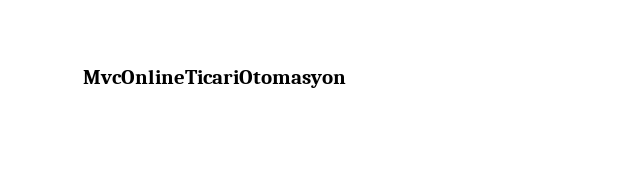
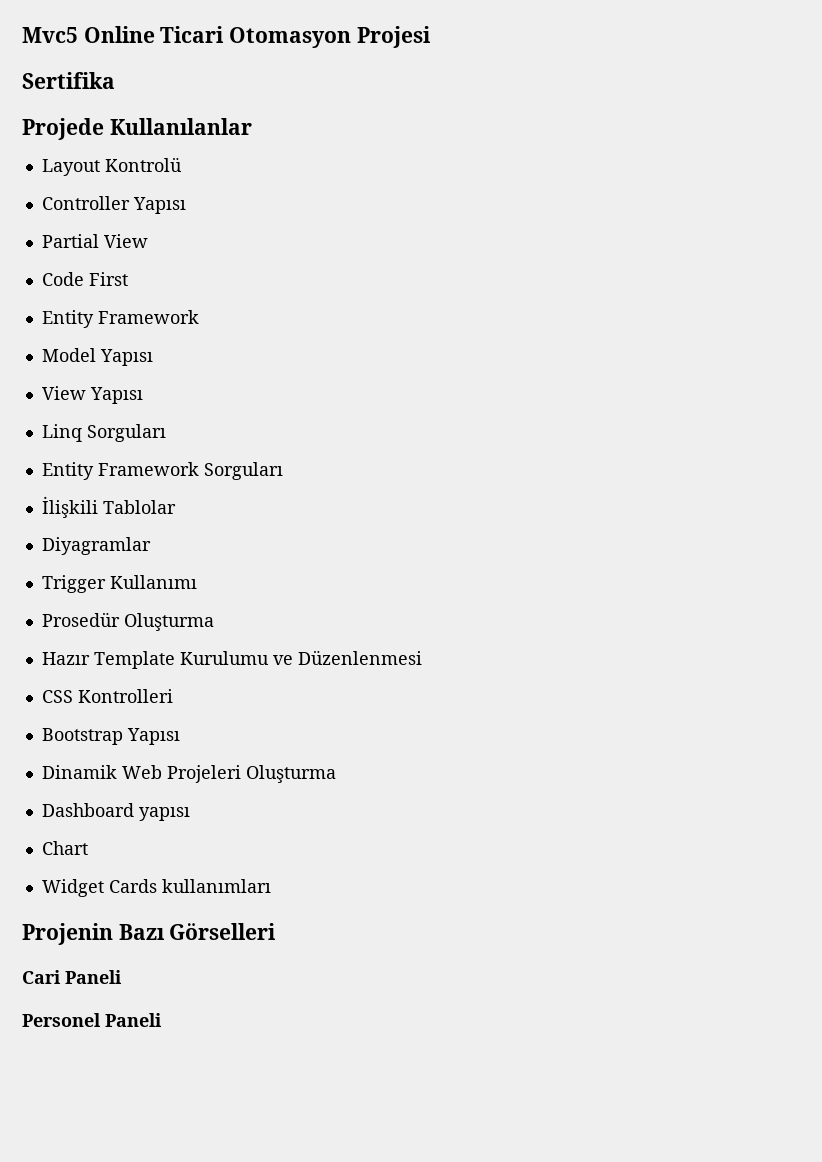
[83,69,346,88] MvcOnlineTicariOtomasyon -> [22,26,431,48] [22,72,115,89] [22,118,252,140] [41,157,182,176] [41,196,186,214] [41,234,148,248] [41,272,128,286] [41,310,199,328] [41,348,153,366] [41,386,143,404] [41,424,166,442] [41,462,283,480] [41,496,176,518] [41,537,151,555] [41,575,197,593] [41,612,214,631] [41,650,422,669] [41,689,173,703] [41,728,180,745] [41,765,336,783] [41,803,190,821] [41,841,88,855] [41,879,271,897] [22,923,277,945] [22,970,122,984] [22,1013,162,1027] Mvc5 Online Ticari Otomasyon Projesi // Sertifika // Projede Kullanılanlar // Layout Kontrolü // Controller Yapısı // Partial View // Code First // Entity Framework // Model Yapısı // View Yapısı // Linq Sorguları // Entity Framework Sorguları // İlişkili Tablolar // Diyagramlar // Trigger Kullanımı // Prosedür Oluşturma // Hazır Template Kurulumu ve Düzenlenmesi // CSS Kontrolleri // Bootstrap Yapısı // Dinamik Web Projeleri Oluşturma // Dashboard yapısı // Chart // Widget Cards kullanımları // Projenin Bazı Görselleri // Cari Paneli // Personel Paneli

